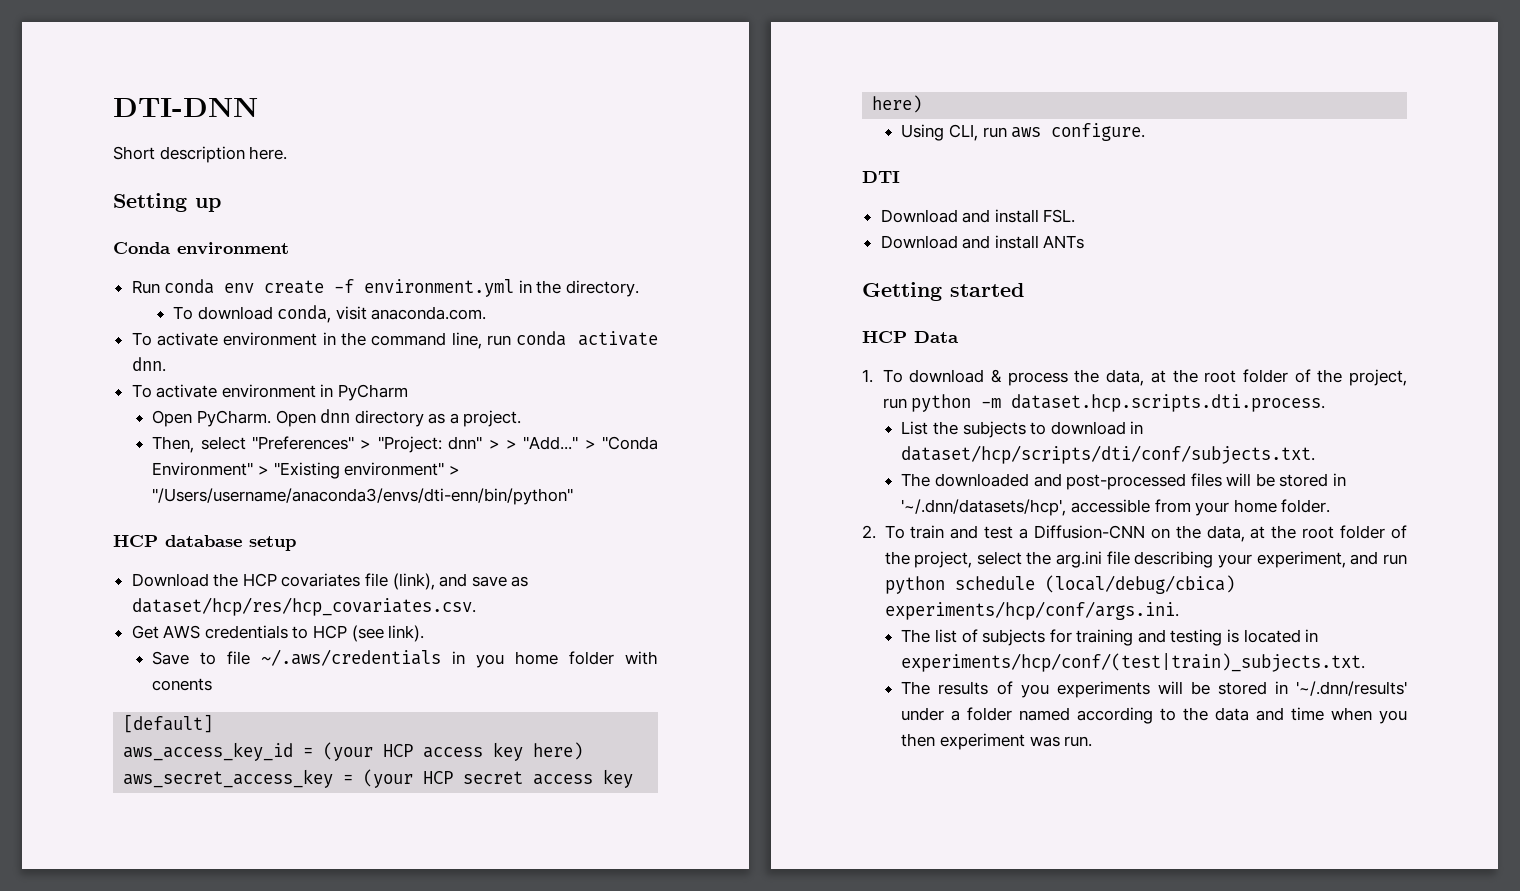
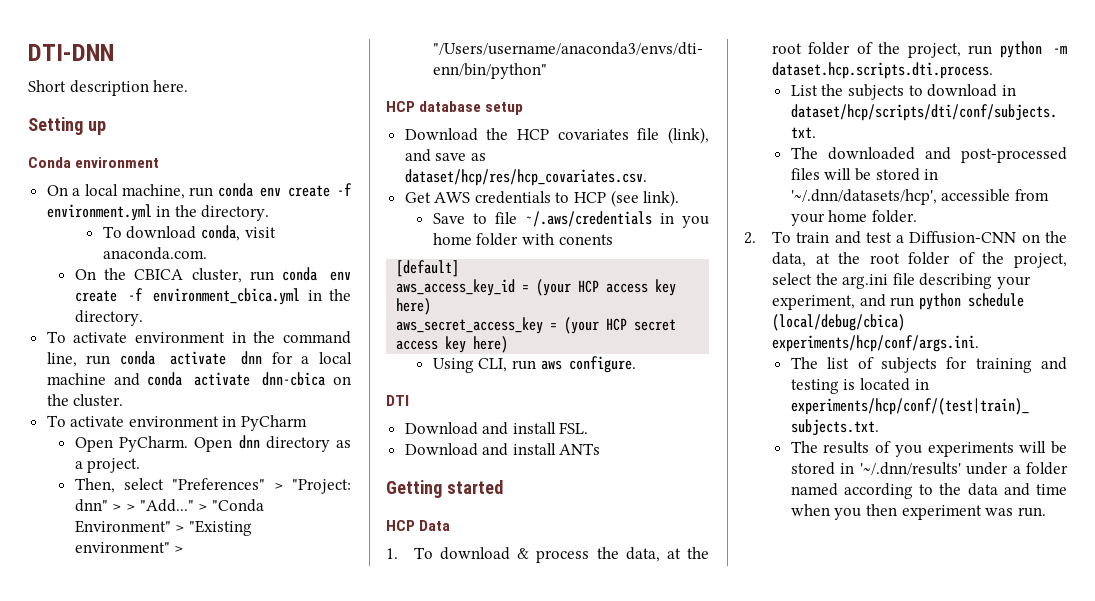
[131,280,160,294] Run -> [46,184,214,199] On a local machine, run
(487, 313) none -> [74,267,351,283] [74,288,351,305] [74,310,143,326] // On the CBICA cluster, run conda env create -f environment_cbica.yml in the directory.
[131,357,166,372] dnn. -> [240,351,352,365] [46,372,352,386] [46,394,124,407] dnn for a local machine and conda activate dnn-cbica on the cluster.

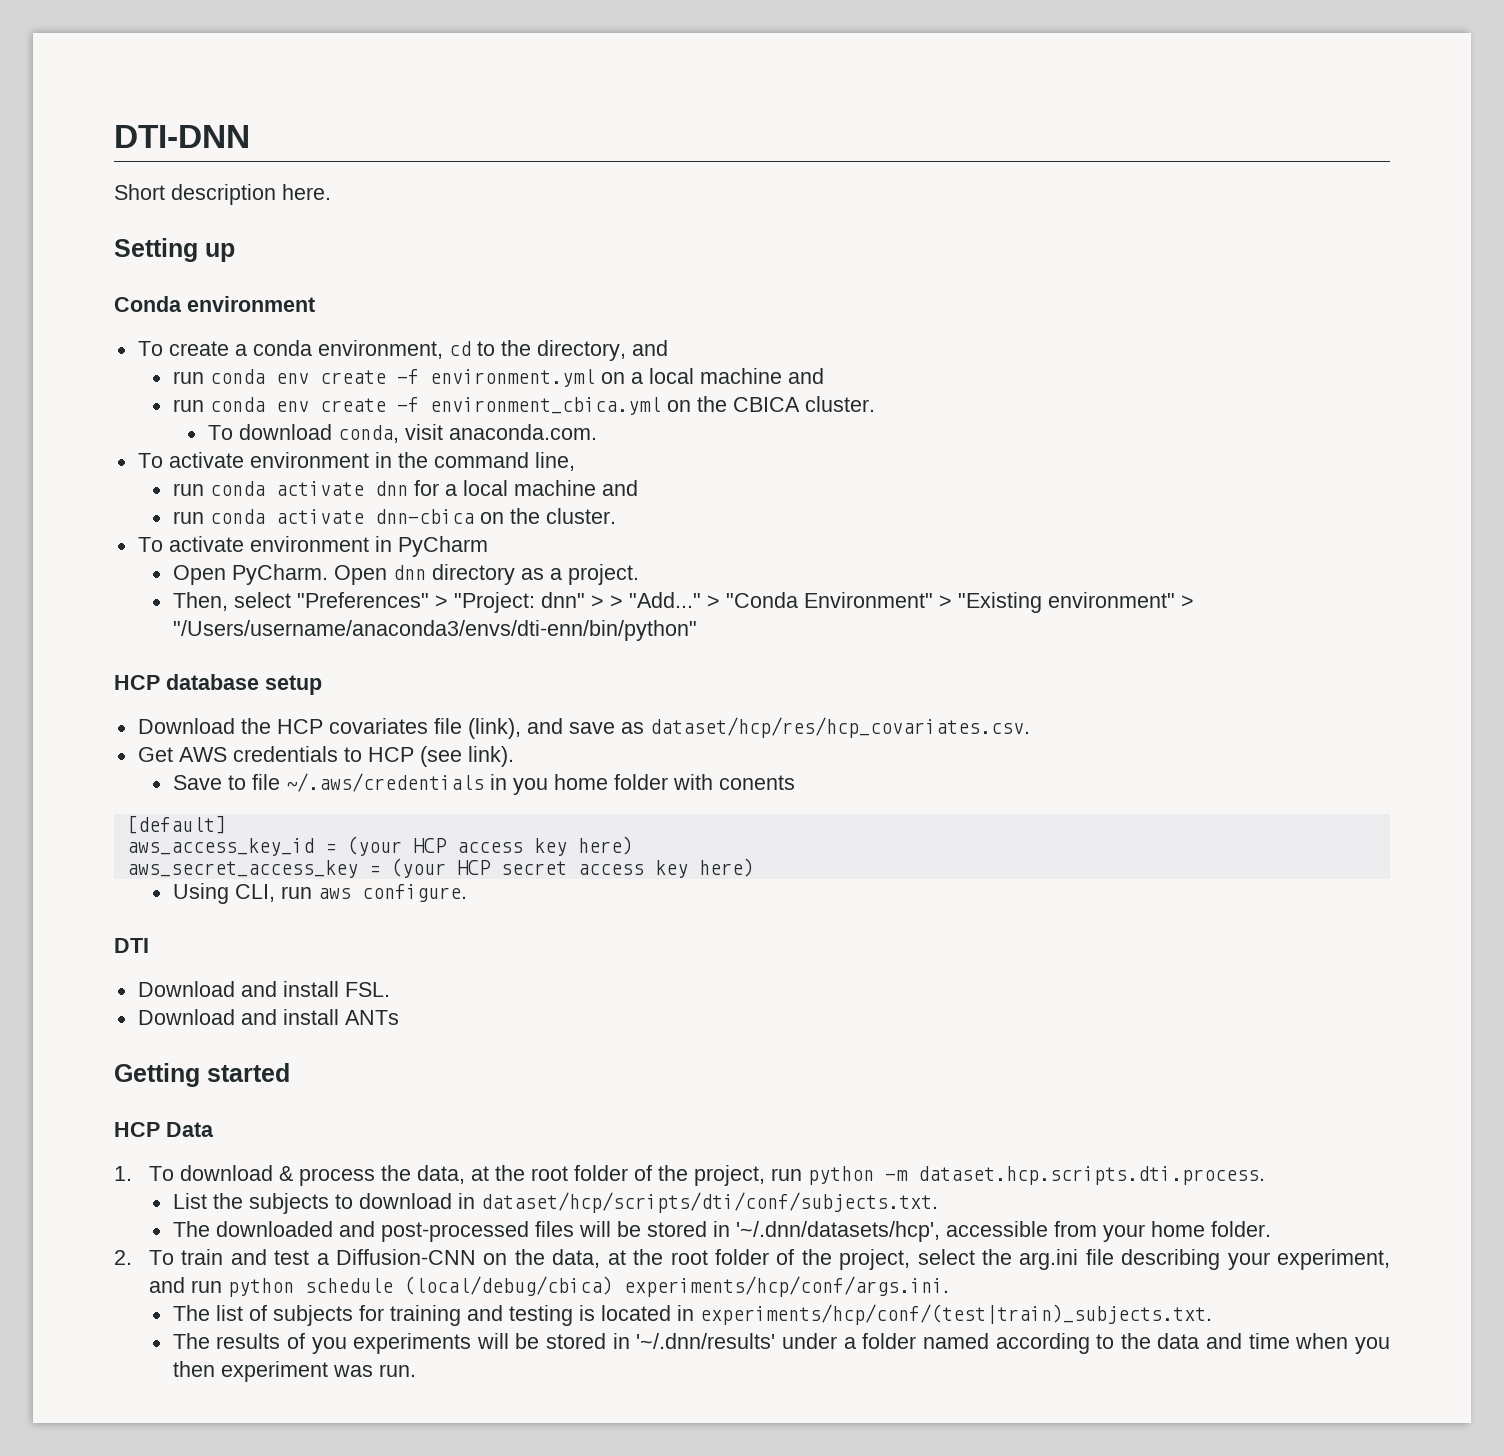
[46,184,185,199] On a local machine, -> [137,340,668,361] To create a conda environment, cd to the directory, and //
[156,205,270,221] in the directory. -> [600,368,824,384] [172,396,875,415] on a local machine and // run conda env create -f environment_cbica.yml on the CBICA cluster.
[74,267,351,283] [74,288,351,305] [74,310,143,326] // On the CBICA cluster, run conda env create -f environment_cbica.yml in the directory. -> (597, 432) none
(77, 359) none -> (575, 461) //
(140, 379) none -> [172,511,204,524] // run

